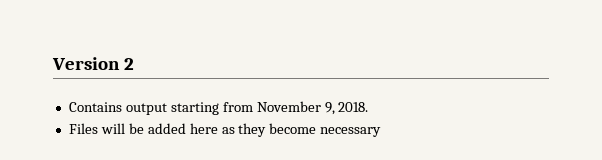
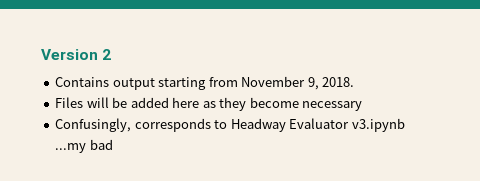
(382, 132) none -> [55,118,405,132] [55,139,113,153] // Confusingly, corresponds to Headway Evaluator v3.ipynb ...my bad

